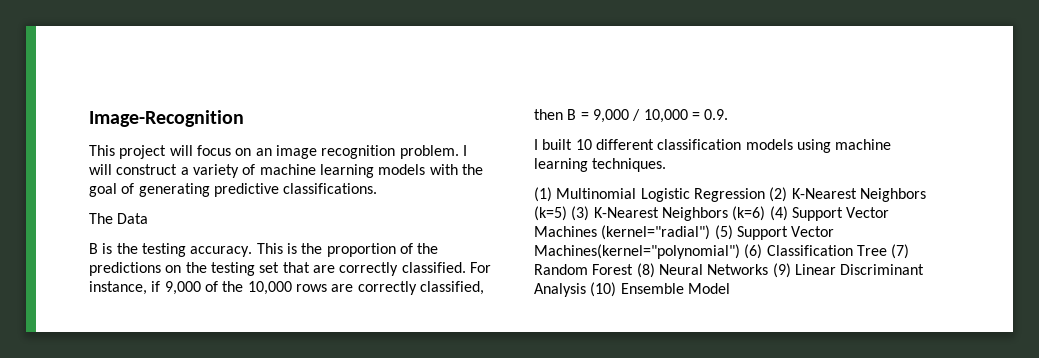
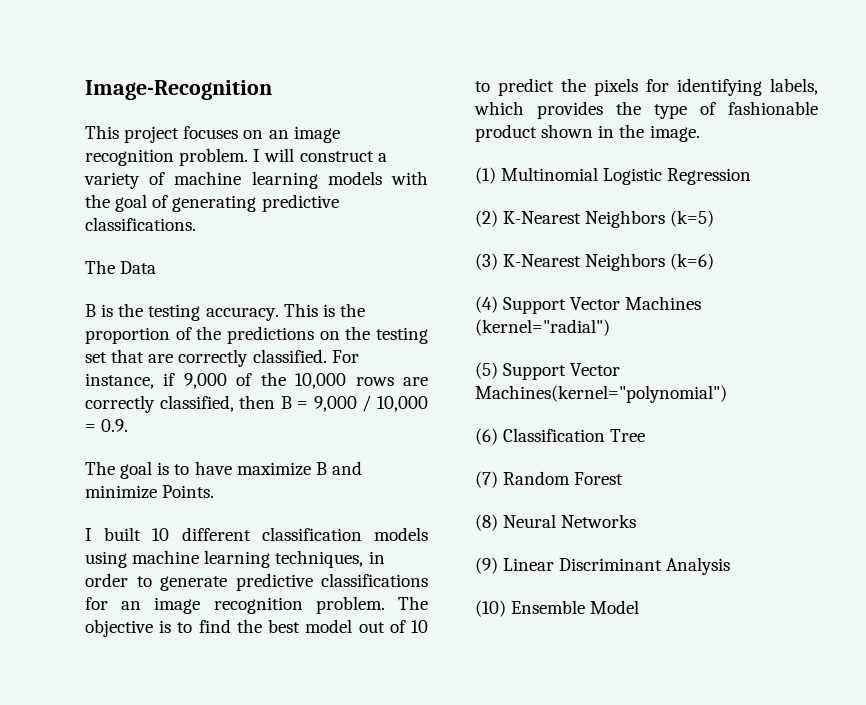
[169,145,231,156] will focus -> [183,126,239,139] focuses
(729, 114) none -> [85,461,362,479] [85,485,215,499] // The goal is to have maximize B and minimize Points.
[592,158,667,172] techniques. -> [275,550,385,568] [85,573,428,591] [85,596,429,614] [85,619,429,637] [475,78,818,96] [474,101,818,119] [475,124,700,142] techniques, in order to generate predictive classifications for an image recognition problem. The objective is to find the best model out of 10 to predict the pixels for identifying labels, which provides the type of fashionable product shown in the image.
(765, 195) none -> (752, 176) //
(567, 213) none -> (715, 218) //
(766, 213) none -> (715, 261) //
(711, 232) none -> (610, 327) //
(740, 251) none -> (727, 394) //
(887, 250) none -> (646, 435) //
(634, 269) none -> (624, 478) //
(769, 269) none -> (637, 521) //
(586, 290) none -> (731, 566) //

